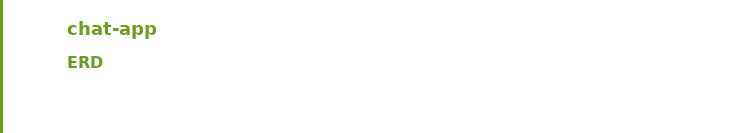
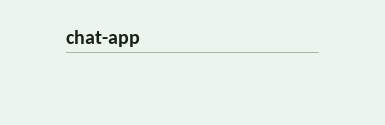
[67,56,103,68] // ERD -> (140, 38) none

